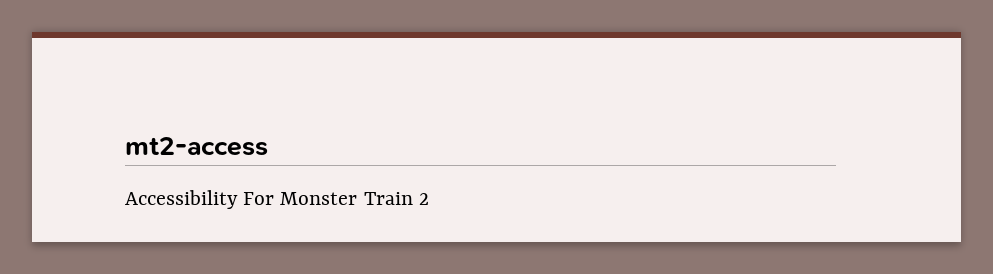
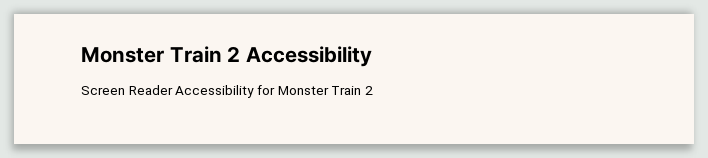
[125,137,268,156] [125,190,275,209] mt2-access // Accessibility For -> [81,46,373,67] [81,85,275,98] Monster Train 2 Accessibility // Screen Reader Accessibility for

